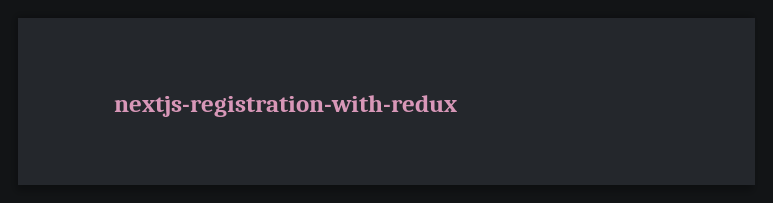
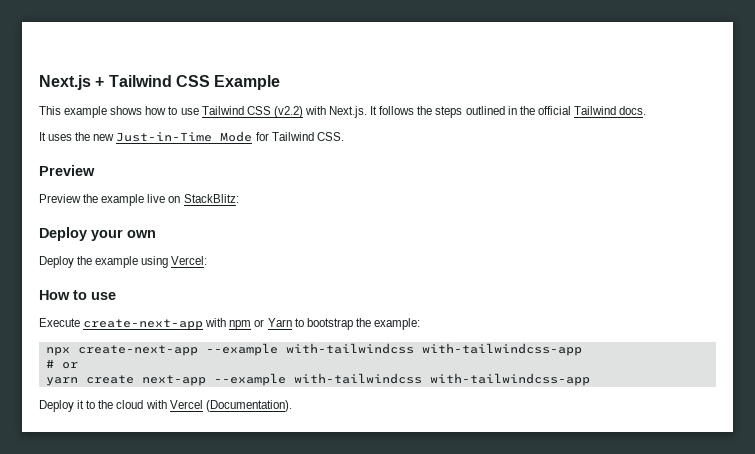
[114,95,457,117] nextjs-registration-with-redux -> [39,75,281,90] [39,106,647,118] [39,131,344,142] [39,165,95,176] [39,194,239,206] [39,227,156,241] [39,256,208,268] [39,290,116,300] [39,318,420,330] [45,343,582,356] [45,359,78,369] [45,373,590,386] [39,400,292,412] Next.js + Tailwind CSS Example // This example shows how to use Tailwind CSS (v2.2) with Next.js. It follows the steps outlined in the official Tailwind docs. // It uses the new Just-in-Time Mode for Tailwind CSS. // Preview // Preview the example live on StackBlitz: // Deploy your own // Deploy the example using Vercel: // How to use // Execute create-next-app with npm or Yarn to bootstrap the example: // npx create-next-app --example with-tailwindcss with-tailwindcss-app // # or // yarn create next-app --example with-tailwindcss with-tailwindcss-app // Deploy it to the cloud with Vercel (Documentation).

